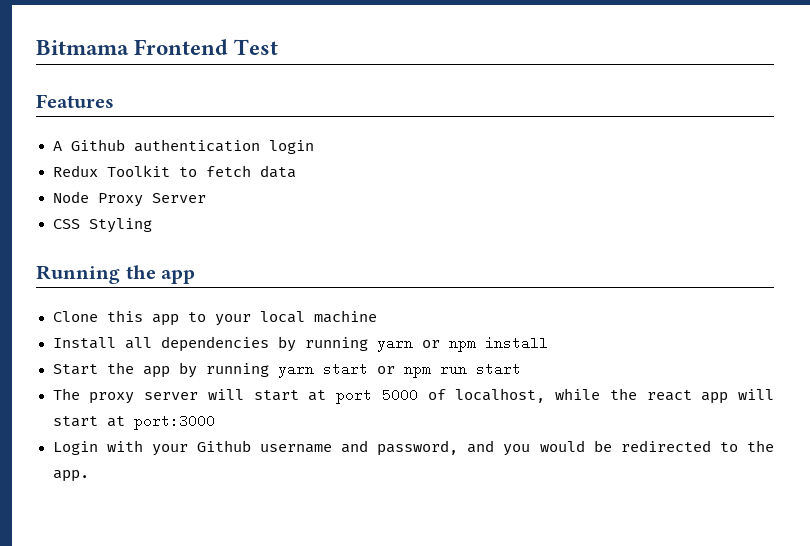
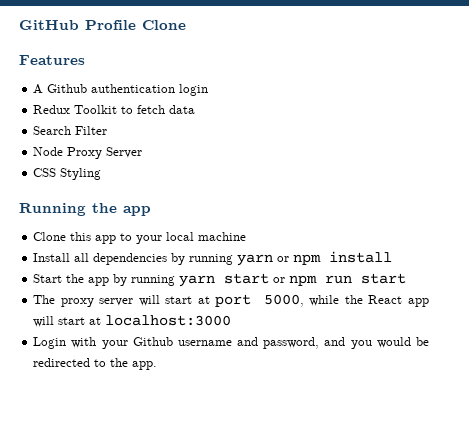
[36,39,279,55] Bitmama Frontend Test -> [19,20,186,30] GitHub Profile Clone
(296, 171) none -> [33,126,108,135] // Search Filter
[381,388,546,403] 5000 of localhost, -> [263,294,304,307] 5000,
[646,390,692,401] react -> [368,295,403,304] React
[133,414,215,430] port:3000 -> [105,315,232,326] localhost:3000

